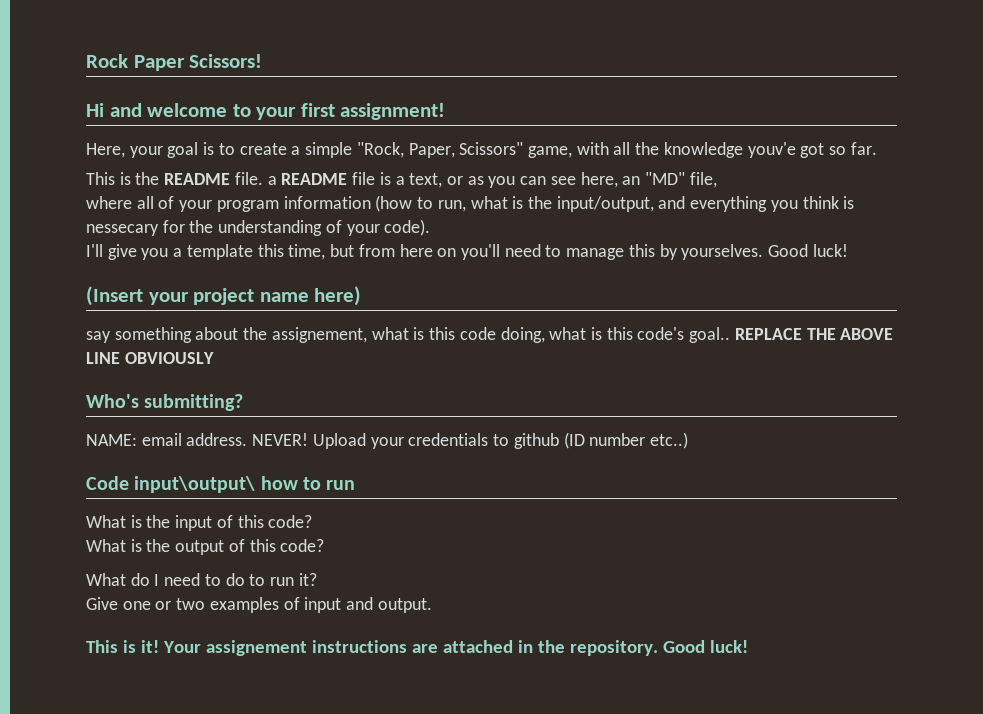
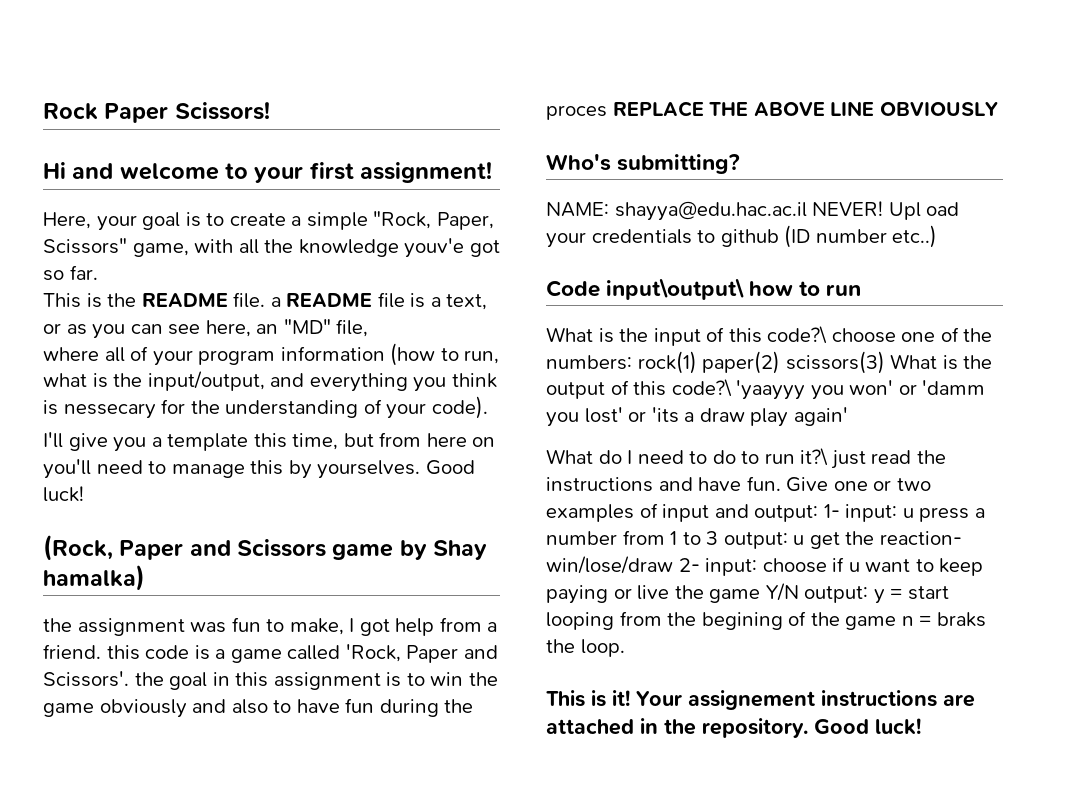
[86,286,362,306] [86,327,731,343] (Insert your project name here) // say something about the assignement, what is this code doing, what is this code's goal.. -> [43,535,488,561] [43,565,145,591] [43,617,498,636] [43,644,498,663] [43,671,498,690] [43,698,474,718] [546,105,607,120] (Rock, Paper and Scissors game by Shay hamalka) // the assignment was fun to make, I got help from a friend. this code is a game called 'Rock, Paper and Scissors'. the goal in this assignment is to win the game obviously and also to have fun during the proces
[141,433,366,449] email address. NEVER! Upload -> [614,201,960,221] shayya@edu.hac.ac.il NEVER! Upl oad
[268,515,313,528] code? // -> [767,326,993,344] [546,351,885,374] code?\ choose one of the numbers: rock(1) paper(2) scissors(3)
[280,539,325,552] code? -> [671,379,986,400] [546,407,848,427] code?\ 'yaayyy you won' or 'damm you lost' or 'its a draw play again'
[298,573,317,586] it? // -> [800,448,946,469] [546,476,781,492] it?\ just read the instructions and have fun.
[377,598,432,613] output. -> [754,504,985,522] [546,530,962,549] [546,556,984,576] [546,583,949,604] [546,611,986,630] [546,639,625,657] output: 1- input: u press a number from 1 to 3 output: u get the reaction- win/lose/draw 2- input: choose if u want to keep paying or live the game Y/N output: y = start looping from the begining of the game n = braks the loop.

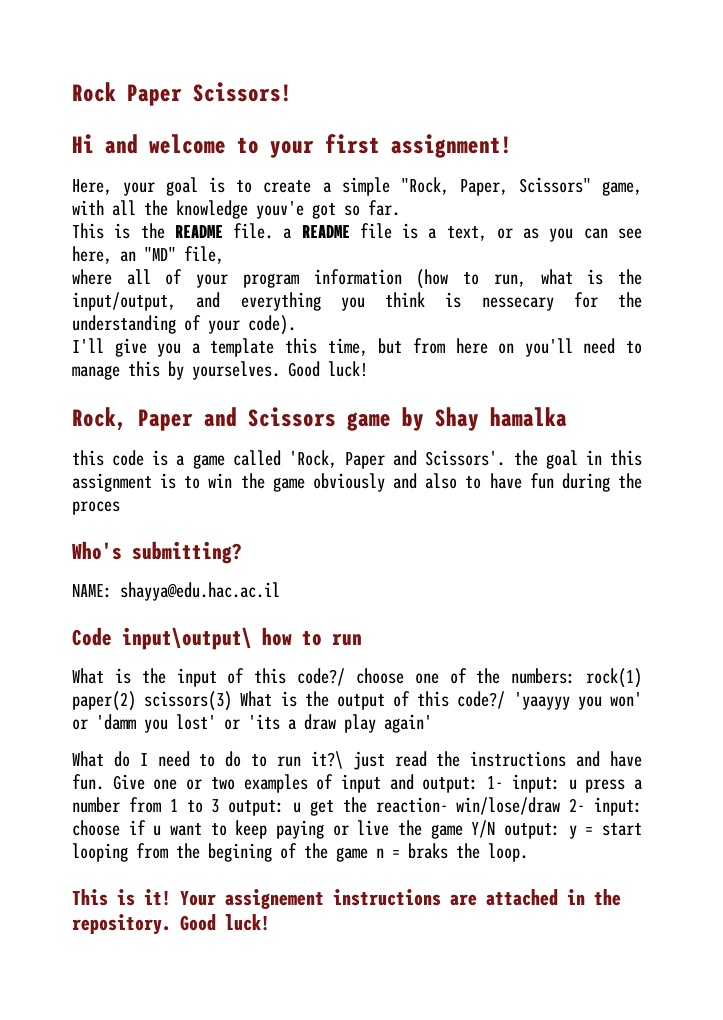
[43,535,113,561] (Rock, -> [72,407,127,431] Rock,
[43,565,145,591] [43,617,498,636] [43,644,101,659] hamalka) // the assignment was fun to make, I got help from a friend. -> [490,407,567,427] hamalka //
[612,101,998,117] REPLACE THE ABOVE LINE OBVIOUSLY -> (120, 508) none
[812,201,960,220] [546,225,938,248] NEVER! Upl oad your credentials to github (ID number etc..) -> (280, 591) none
[767,326,828,344] code?\ -> [297,668,345,686] code?/
[671,379,732,397] code?\ -> [457,691,506,709] code?/

